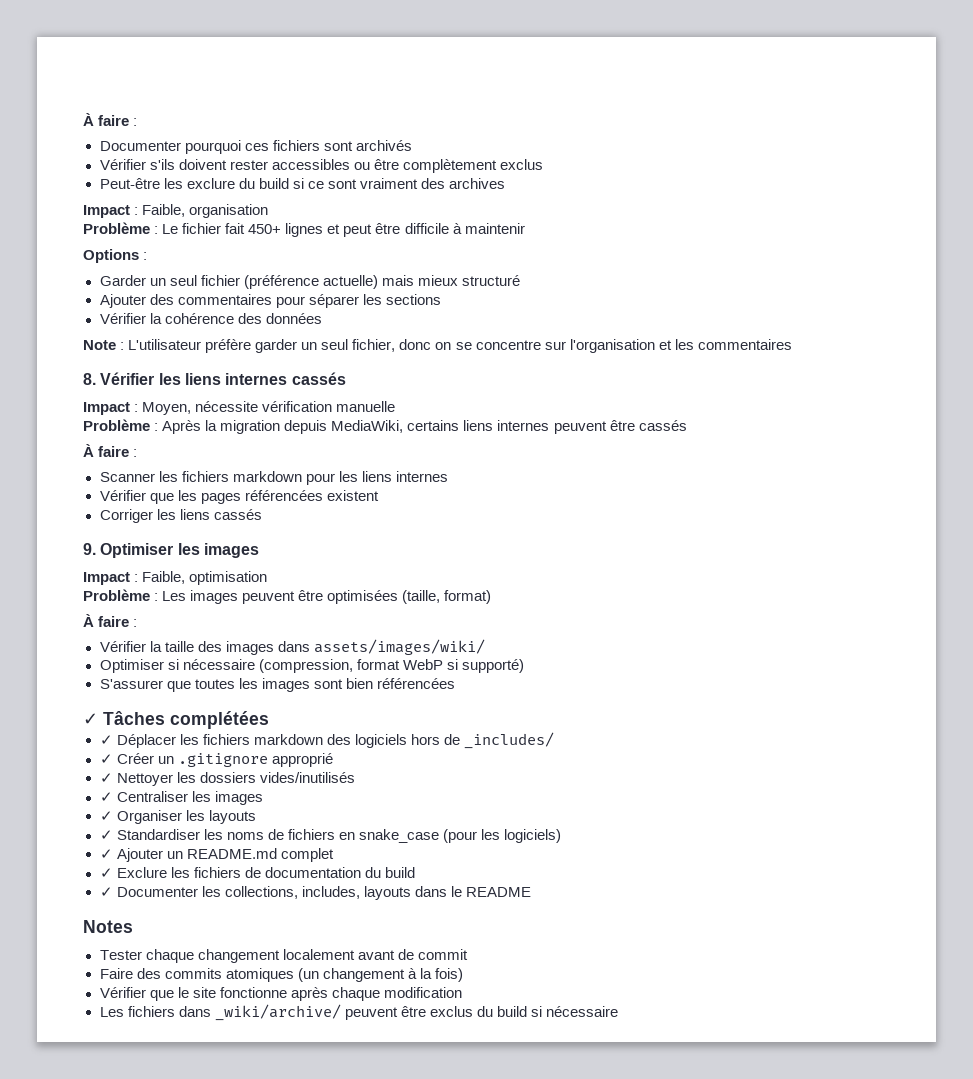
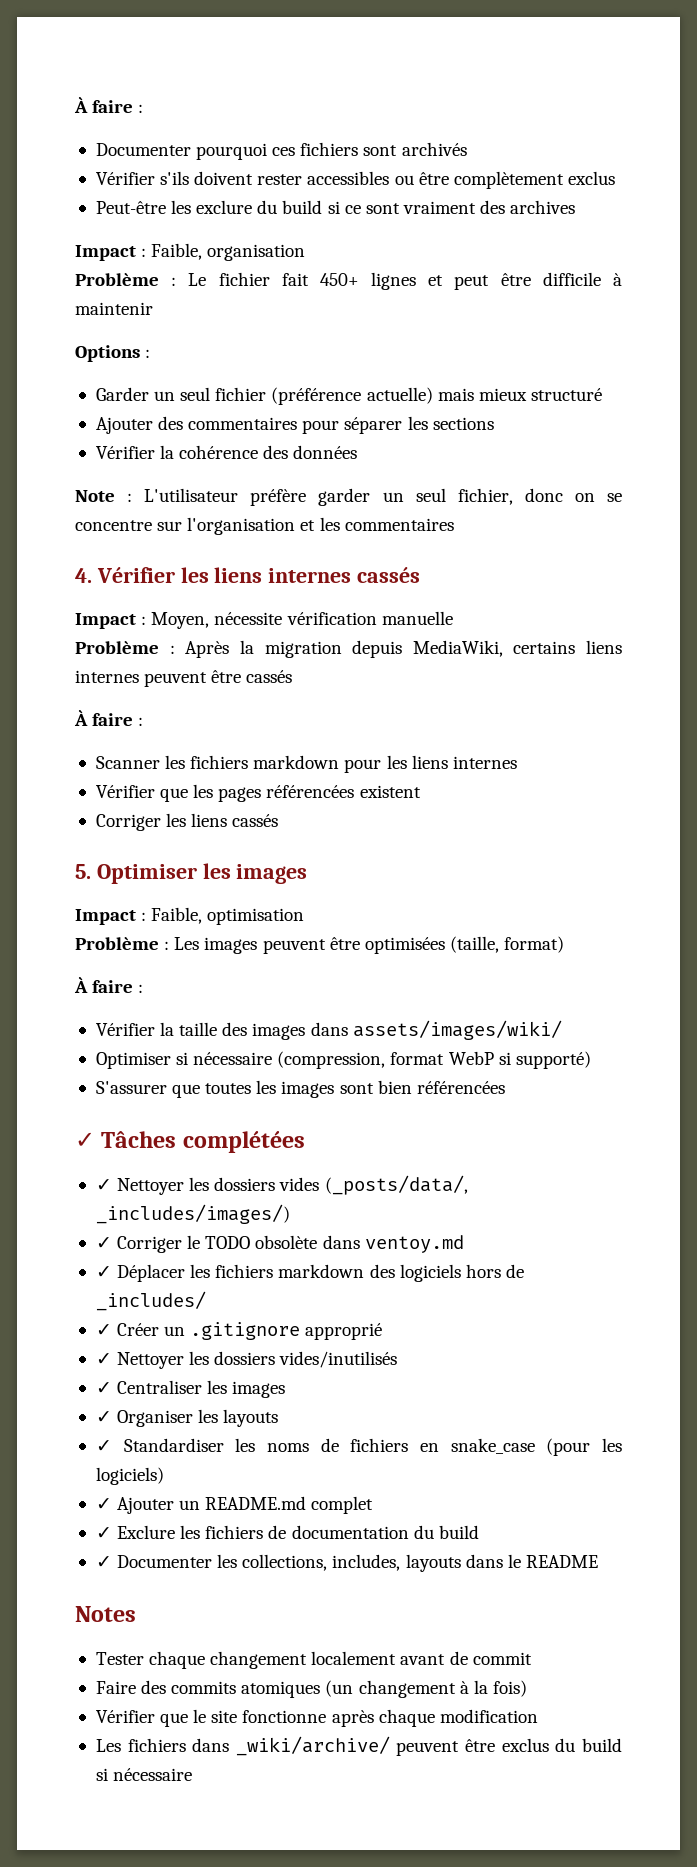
[83,373,96,385] 8. -> [75,568,92,583] 4.
[83,543,96,555] 9. -> [75,864,91,879] 5.
(269, 720) none -> [95,1175,468,1195] [95,1204,290,1224] [95,1235,464,1253] // ✓ Nettoyer les dossiers vides (_posts/data/, _includes/images/) // ✓ Corriger le TODO obsolète dans ventoy.md

